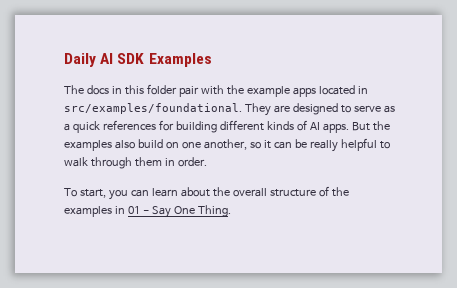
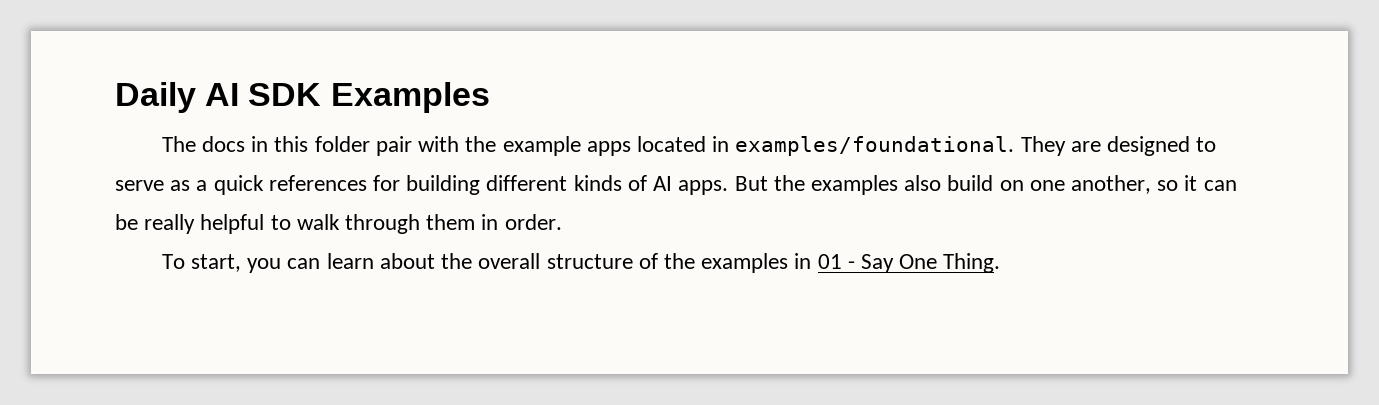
[64,103,242,114] src/examples/foundational. -> [735,136,1015,156] examples/foundational.

